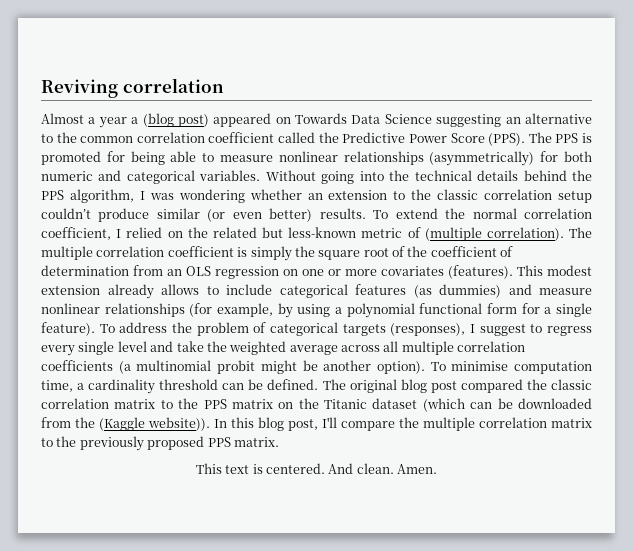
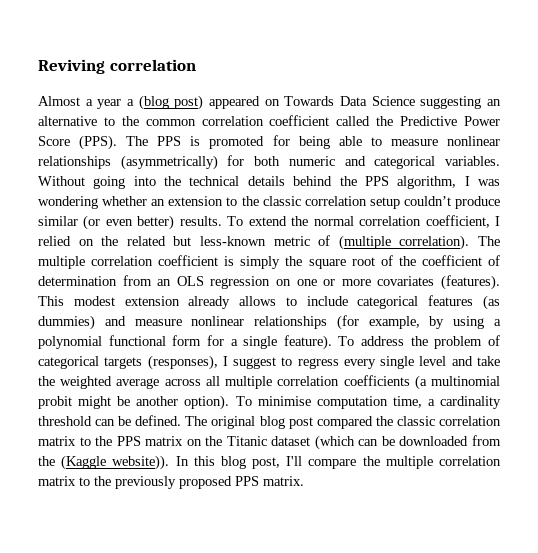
[195,463,438,474] // This text is centered. And clean. Amen. -> (304, 481) none

